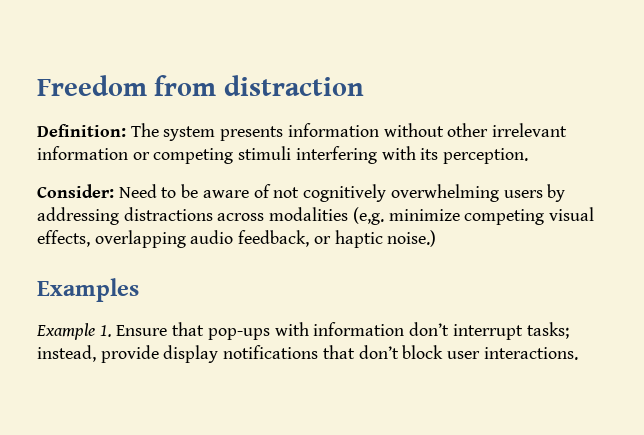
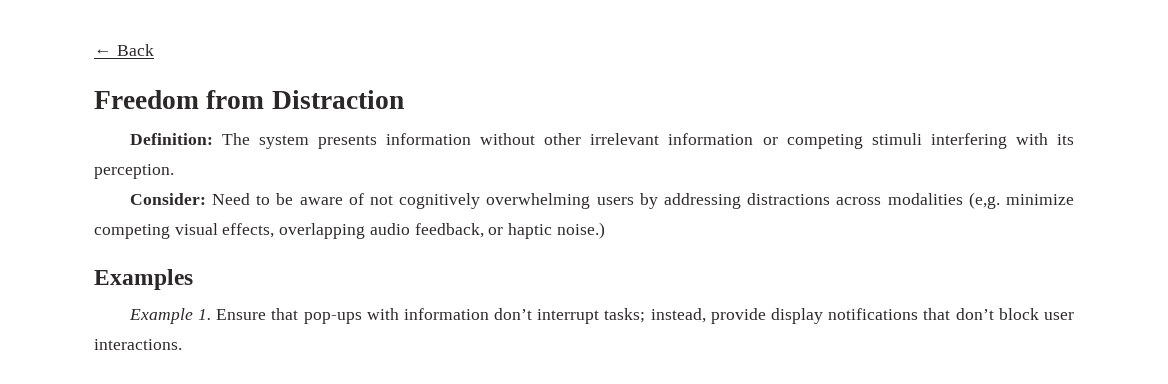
(37, 85) none -> [94,44,154,56] ← Back //
[223,75,364,96] distraction -> [271,90,404,109] Distraction

